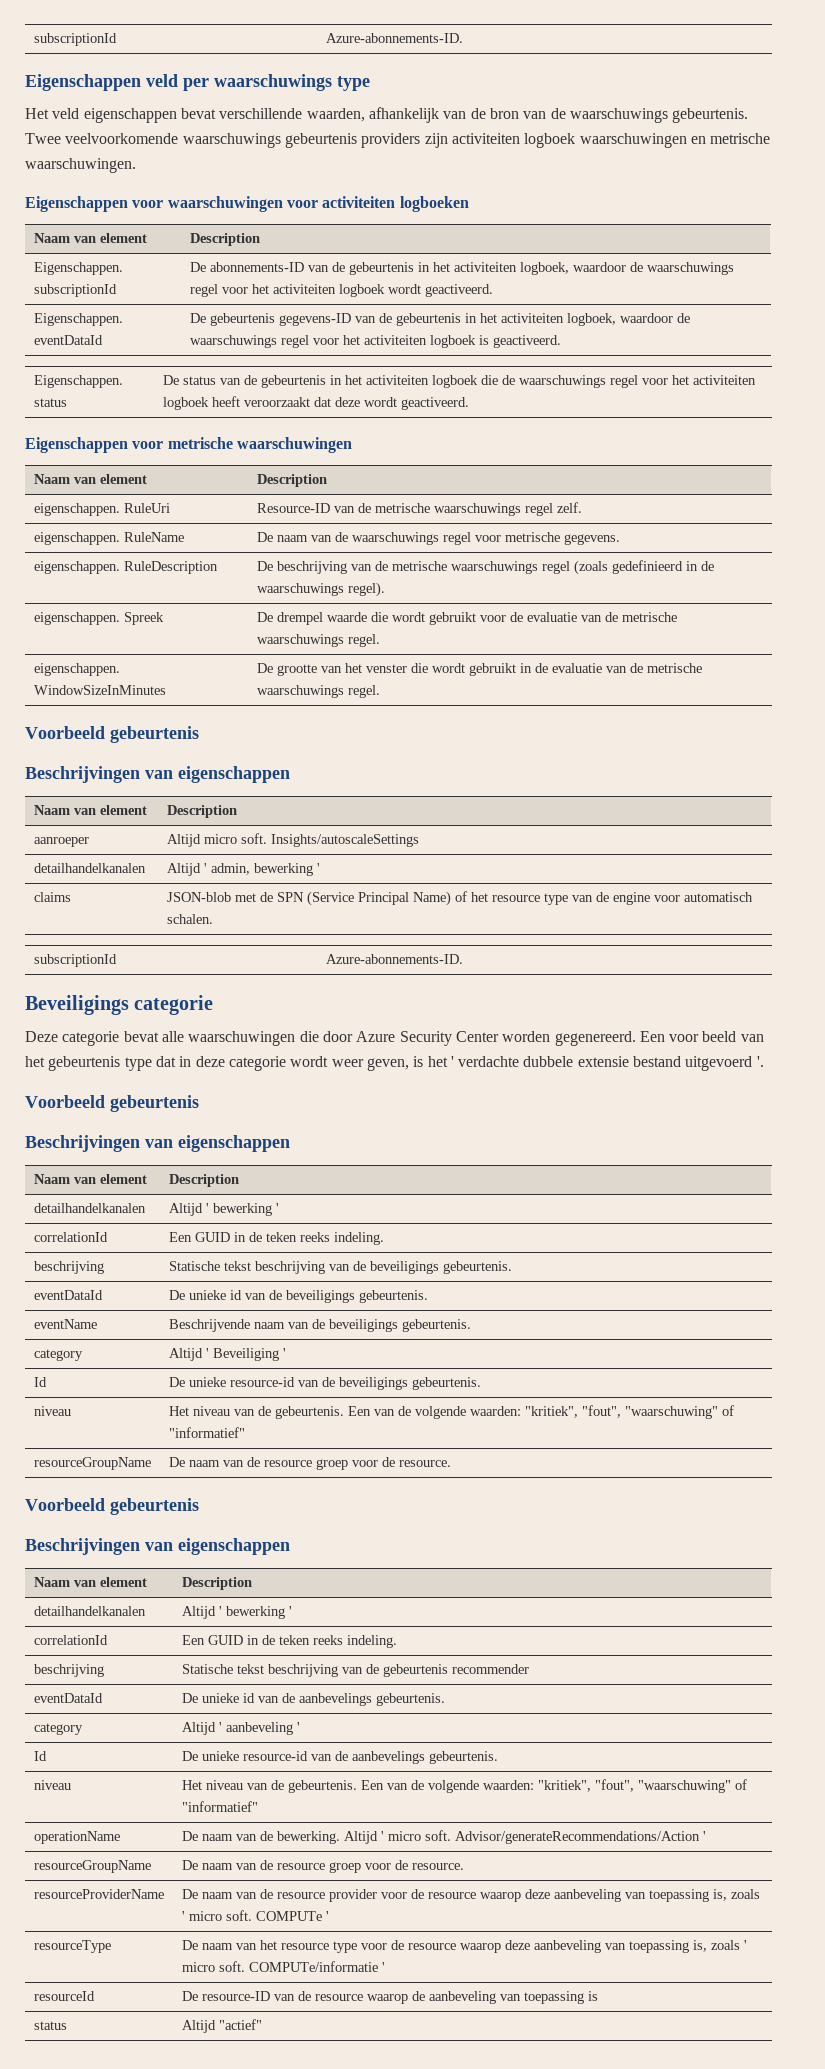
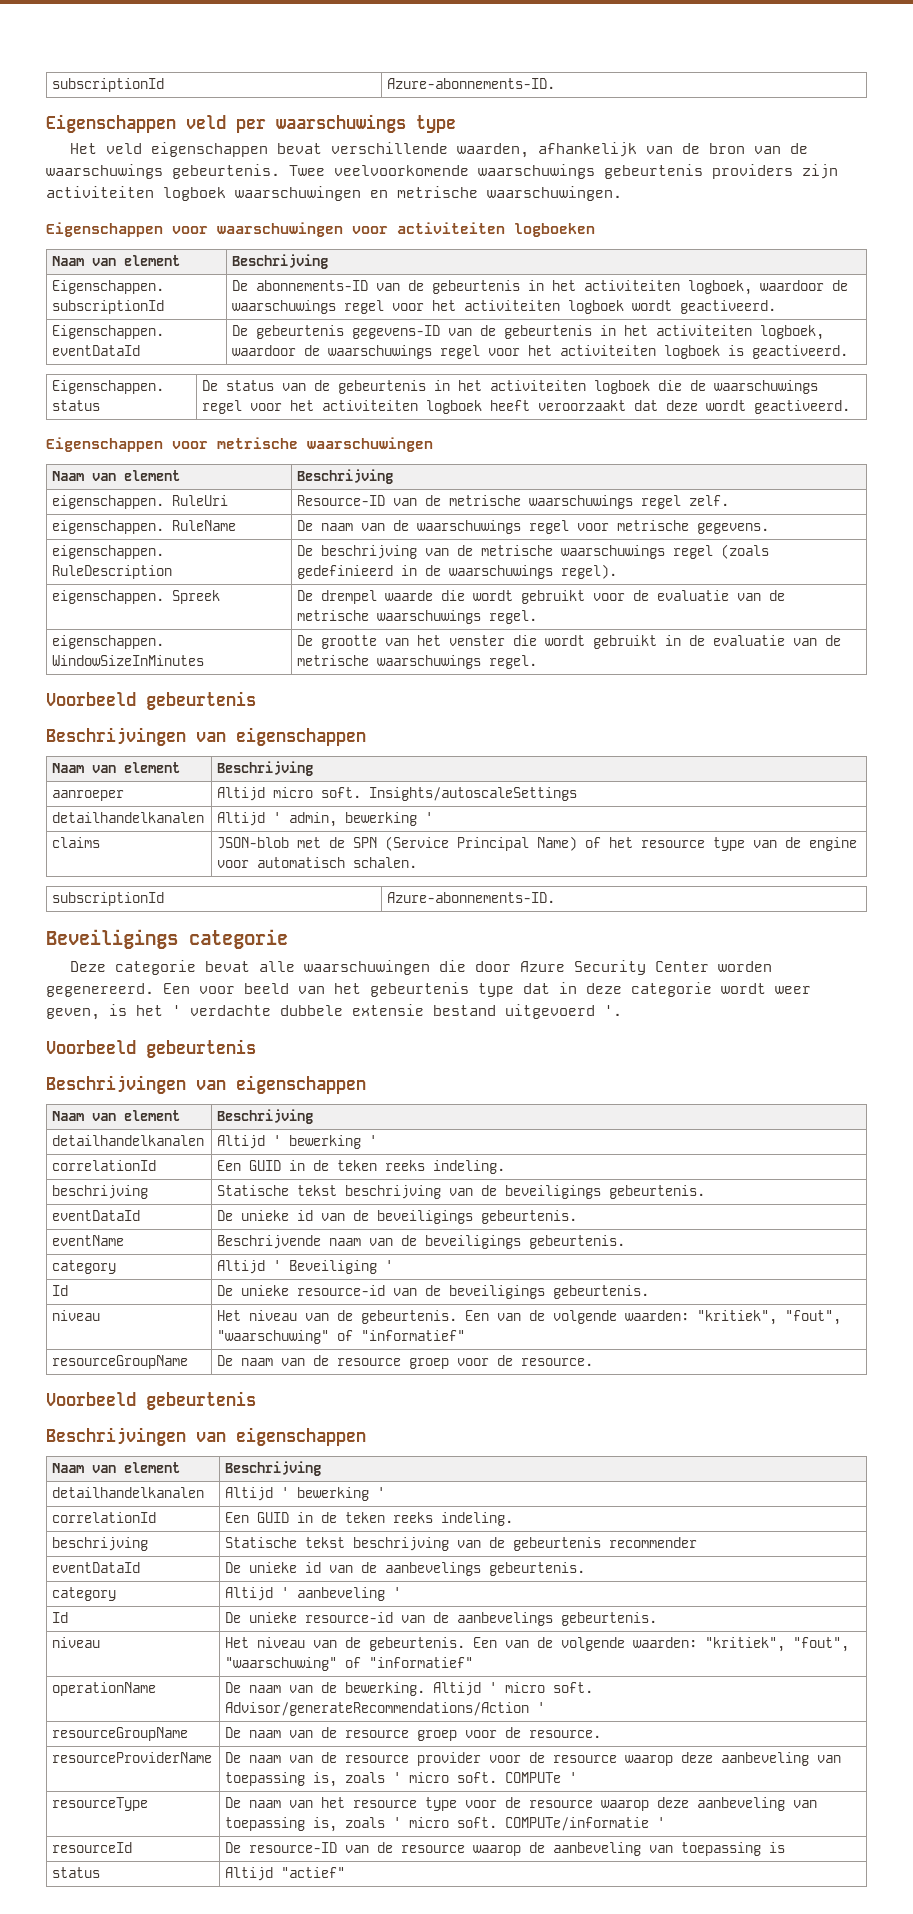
[189,233,260,246] Description -> [232,254,329,269] Beschrijving
[256,474,327,487] Description -> [297,469,394,484] Beschrijving
[166,805,237,818] Description -> [217,761,314,776] Beschrijving
[168,1174,239,1187] Description -> [217,1109,314,1124] Beschrijving
[181,1577,252,1590] Description -> [225,1461,322,1476] Beschrijving

